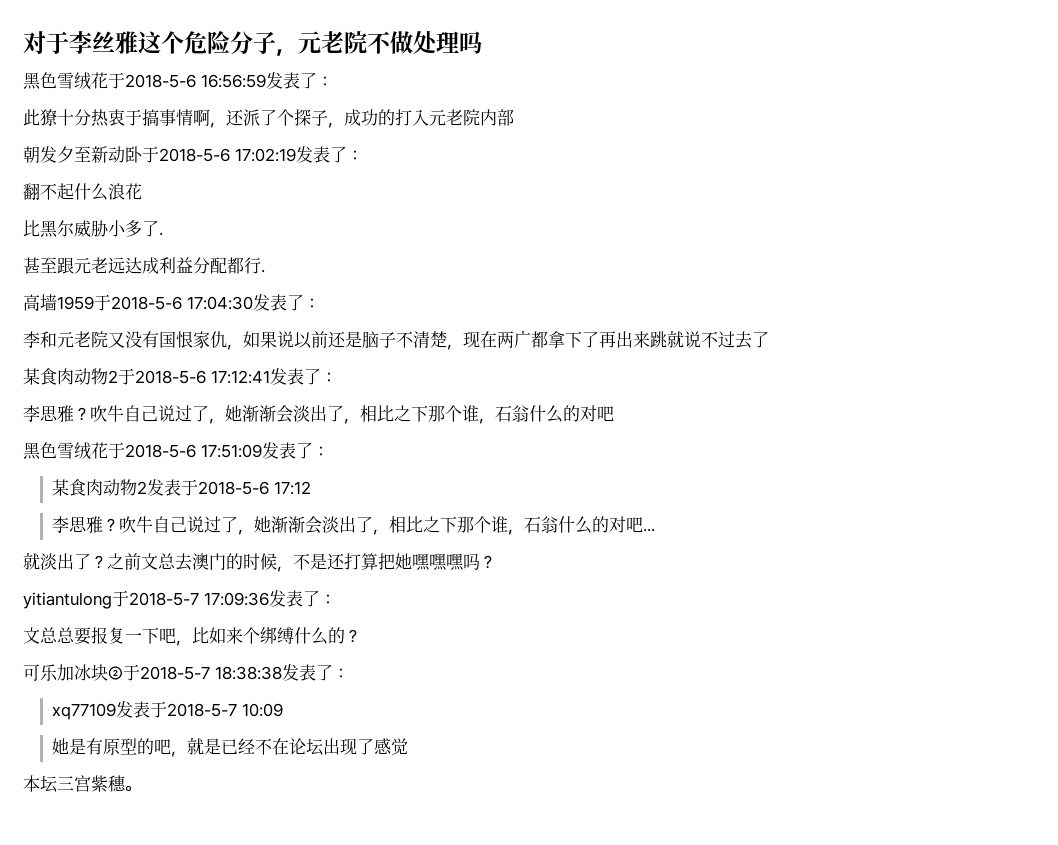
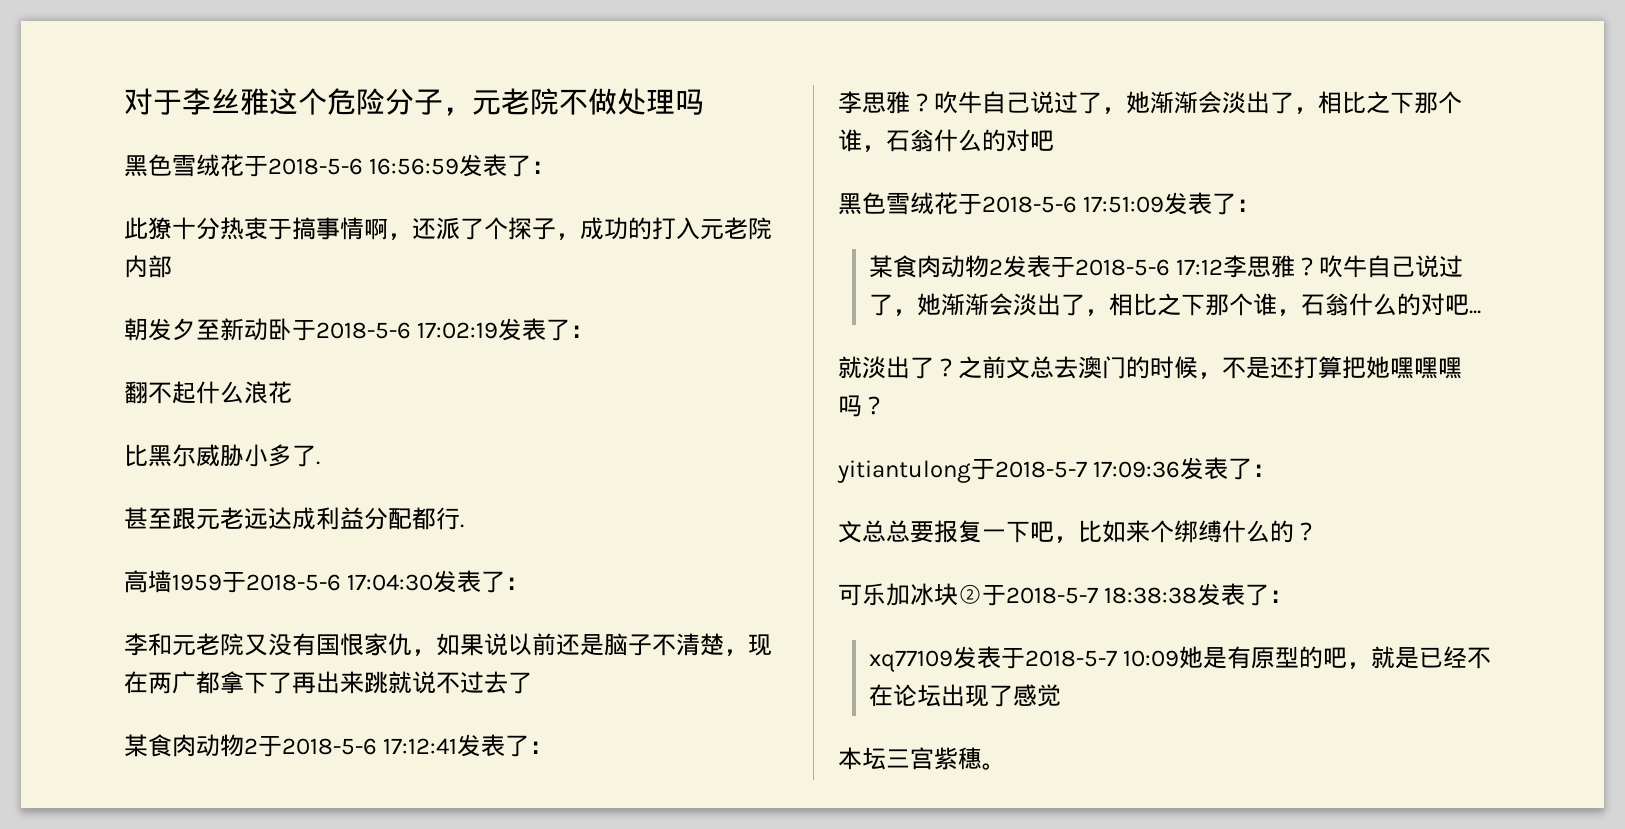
(311, 488) // -> (1224, 267) none
(283, 710) // -> (1180, 658) none

